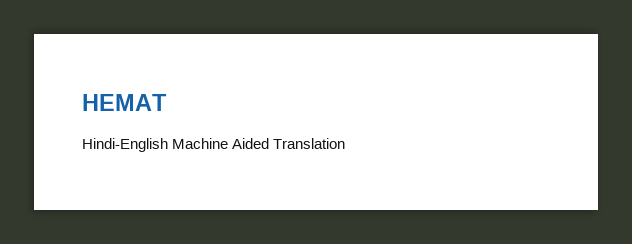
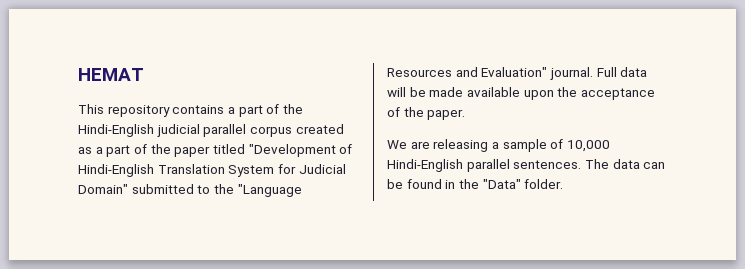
[82,138,346,152] Hindi-English Machine Aided Translation -> [78,104,303,117] [78,124,344,137] [78,144,353,157] [78,164,346,177] [78,184,302,197] [387,67,648,80] [387,87,655,100] [387,107,466,120] [387,139,610,152] [387,159,666,172] [387,179,564,189] This repository contains a part of the Hindi-English judicial parallel corpus created as a part of the paper titled "Development of Hindi-English Translation System for Judicial Domain" submitted to the "Language Resources and Evaluation" journal. Full data will be made available upon the acceptance of the paper. // We are releasing a sample of 10,000 Hindi-English parallel sentences. The data can be found in the "Data" folder.

